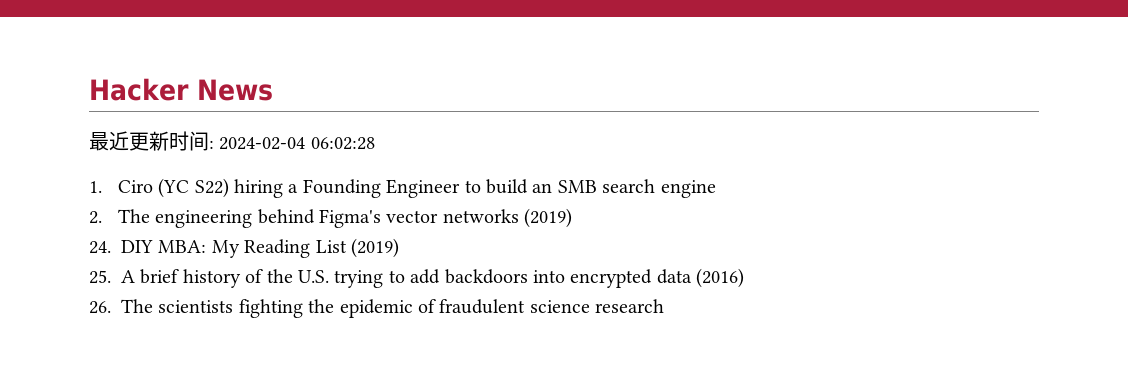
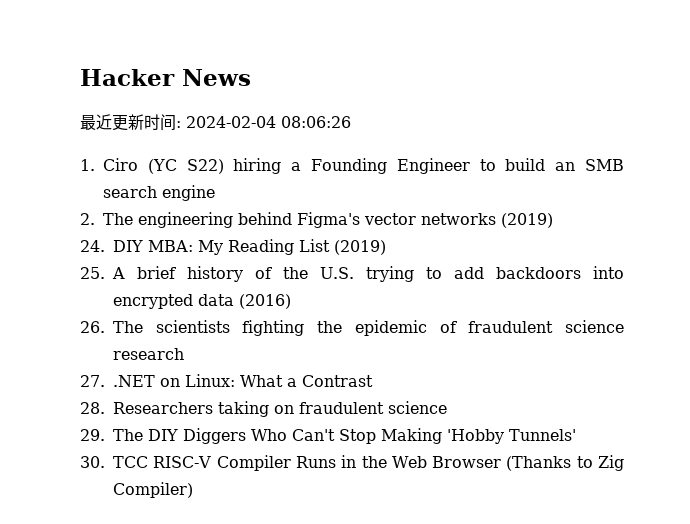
[310,137,375,150] 06:02:28 -> [281,116,351,128] 08:06:26
(665, 306) none -> [80,374,373,387] [80,401,447,417] [80,428,576,444] [80,455,625,471] [113,482,193,498] // 27. .NET on Linux: What a Contrast // 28. Researchers taking on fraudulent science // 29. The DIY Diggers Who Can't Stop Making 'Hobby Tunnels' // 30. TCC RISC-V Compiler Runs in the Web Browser (Thanks to Zig Compiler)

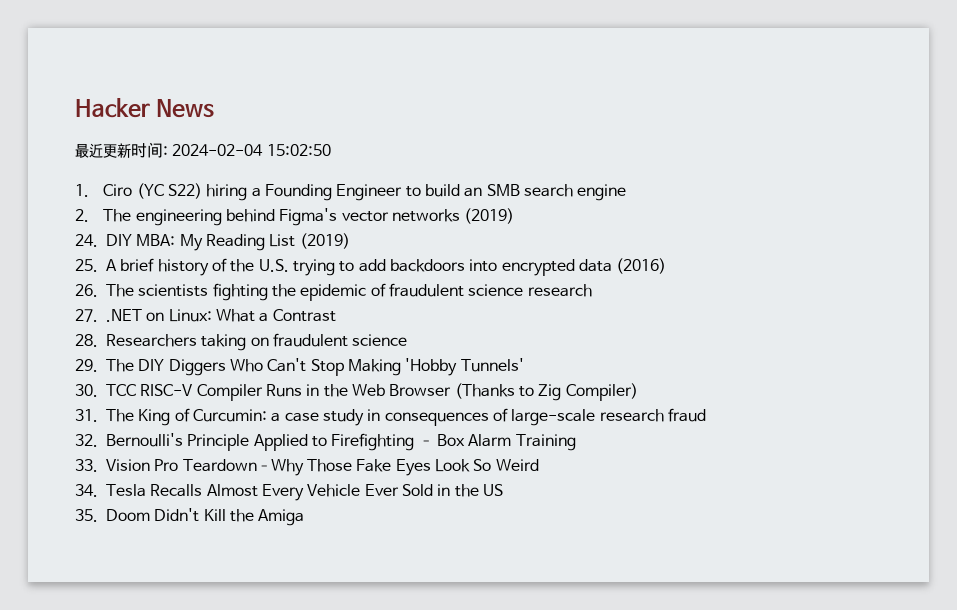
[281,116,351,128] 08:06:26 -> [266,144,331,156] 15:02:50
(193, 490) none -> [75,408,706,426] [75,433,576,451] [75,459,539,476] [75,484,503,501] [75,508,305,526] // 31. The King of Curcumin: a case study in consequences of large-scale research fraud // 32. Bernoulli's Principle Applied to Firefighting – Box Alarm Training // 33. Vision Pro Teardown–Why Those Fake Eyes Look So Weird // 34. Tesla Recalls Almost Every Vehicle Ever Sold in the US // 35. Doom Didn't Kill the Amiga

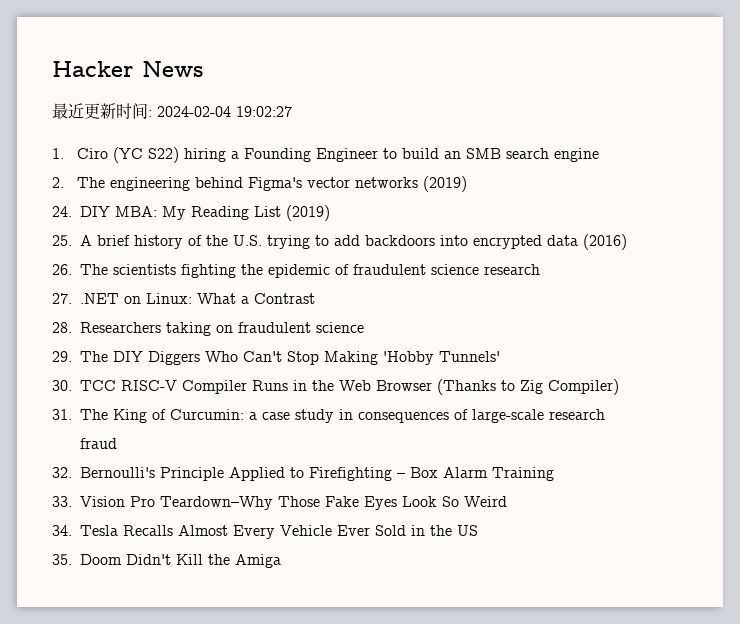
[266,144,331,156] 15:02:50 -> [236,106,292,117] 19:02:27

